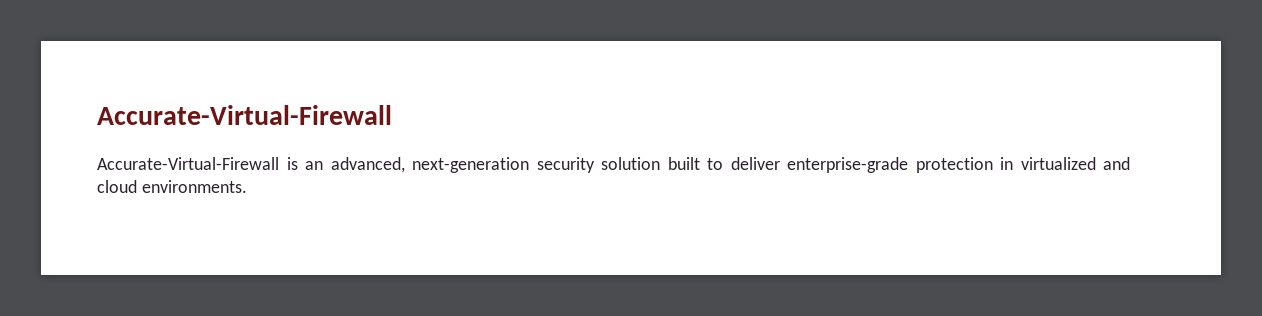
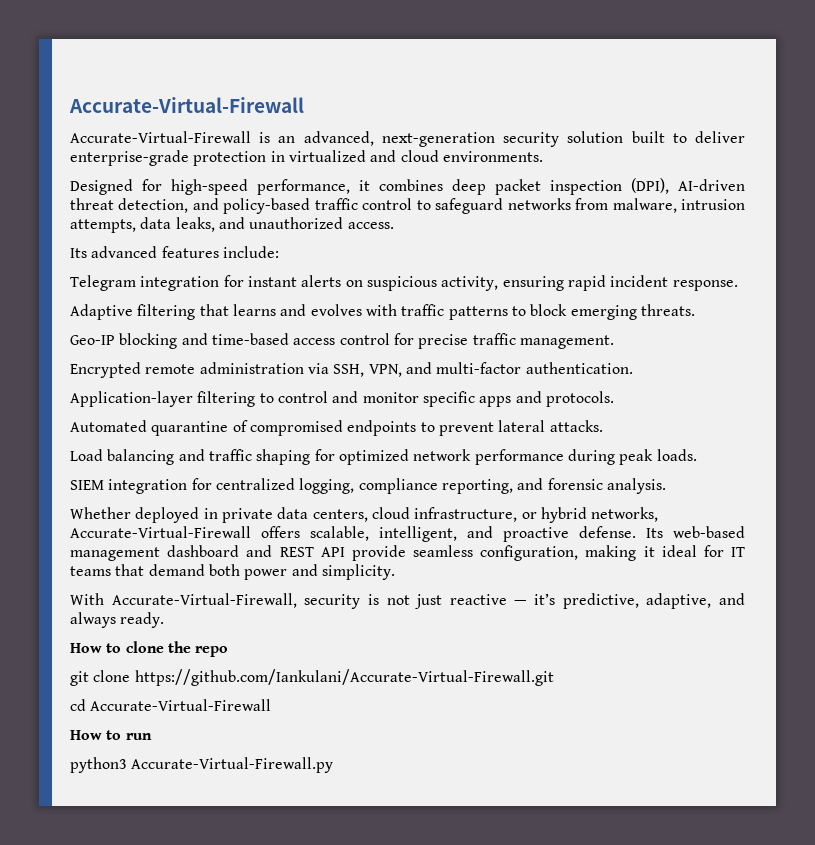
(247, 186) none -> [70,178,745,195] [70,198,745,214] [70,217,394,233] [70,246,279,258] [70,275,738,291] [70,304,695,320] [70,333,614,349] [70,362,633,378] [70,391,614,407] [70,420,603,436] [70,449,697,465] [70,478,666,494] [70,507,659,523] [70,526,745,542] [70,545,745,561] [70,564,395,580] [70,593,745,609] [70,612,165,628] [70,641,229,657] [70,669,554,686] [70,699,272,711] [70,730,152,740] [70,757,334,773] // Designed for high-speed performance, it combines deep packet inspection (DPI), AI-driven threat detection, and policy-based traffic control to safeguard networks from malware, intrusion attempts, data leaks, and unauthorized access. // Its advanced features include: // Telegram integration for instant alerts on suspicious activity, ensuring rapid incident response. // Adaptive filtering that learns and evolves with traffic patterns to block emerging threats. // Geo-IP blocking and time-based access control for precise traffic management. // Encrypted remote administration via SSH, VPN, and multi-factor authentication. // Application-layer filtering to control and monitor specific apps and protocols. // Automated quarantine of compromised endpoints to prevent lateral attacks. // Load balancing and traffic shaping for optimized network performance during peak loads. // SIEM integration for centralized logging, compliance reporting, and forensic analysis. // Whether deployed in private data centers, cloud infrastructure, or hybrid networks, Accurate-Virtual-Firewall offers scalable, intelligent, and proactive defense. Its web-based management dashboard and REST API provide seamless configuration, making it ideal for IT teams that demand both power and simplicity. // With Accurate-Virtual-Firewall, security is not just reactive — it’s predictive, adaptive, and always ready. // How to clone the repo // git clone https://github.com/Iankulani/Accurate-Virtual-Firewall.git // cd Accurate-Virtual-Firewall // How to run // python3 Accurate-Virtual-Firewall.py

